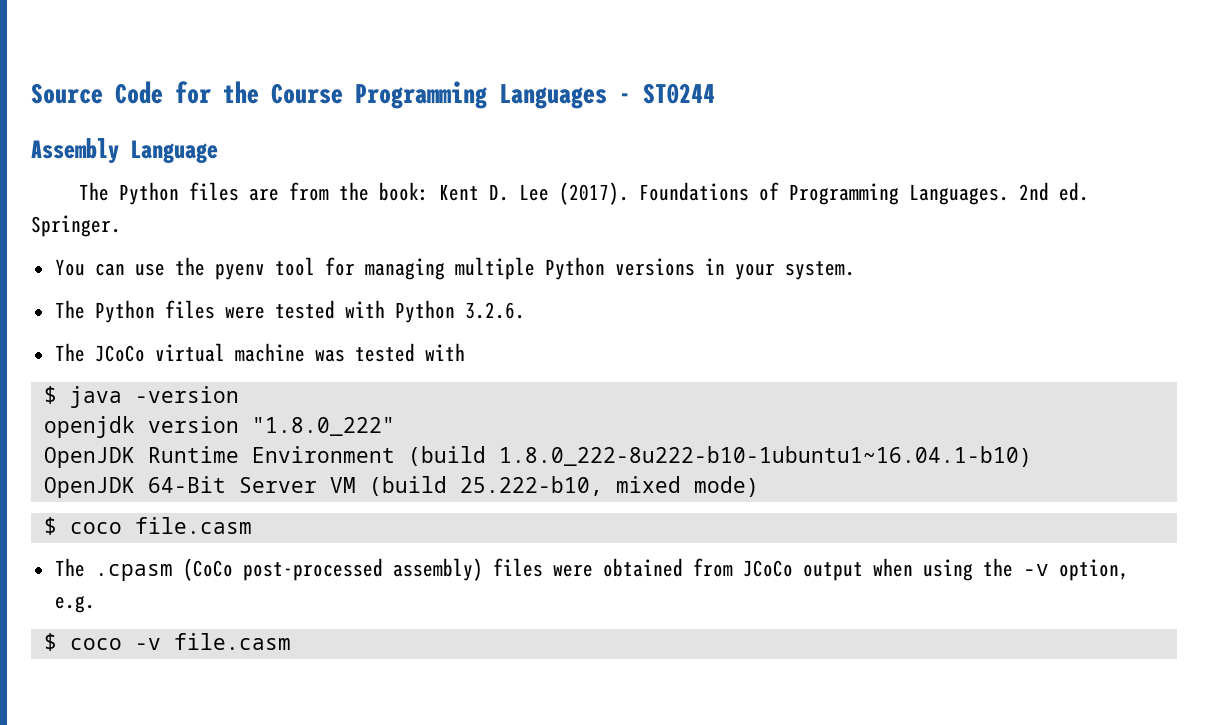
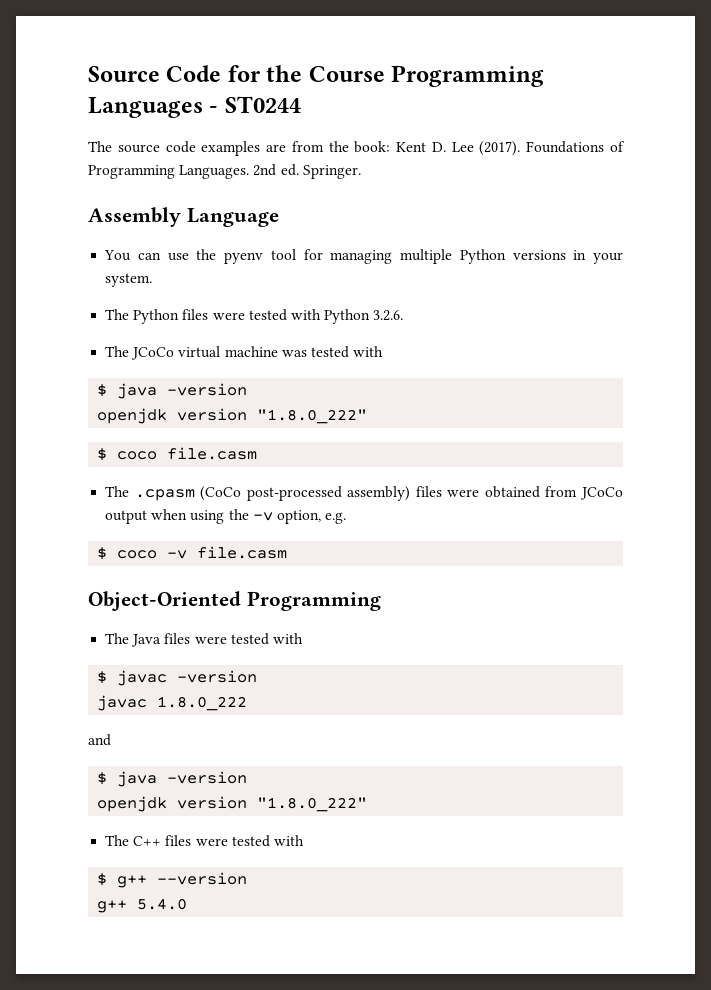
[31,138,218,164] [79,182,240,205] // Assembly Language // The Python files -> [88,141,261,156] // The source code examples
(121, 226) none -> [88,207,279,227] // Assembly Language
[43,446,1032,468] [43,476,759,498] // OpenJDK Runtime Environment (build 1.8.0_222-8u222-b10-1ubuntu1~16.04.1-b10) // OpenJDK 64-Bit Server VM (build 25.222-b10, mixed mode) -> (368, 416) none
(291, 641) none -> [88,591,381,611] [105,633,303,647] [97,670,258,686] [97,695,248,711] [88,734,111,746] [97,771,248,787] [97,796,368,812] [105,835,304,847] [97,872,248,888] [97,898,188,913] // Object-Oriented Programming // The Java files were tested with // $ javac -version // javac 1.8.0_222 // and // $ java -version // openjdk version "1.8.0_222" // The C++ files were tested with // $ g++ --version // g++ 5.4.0

